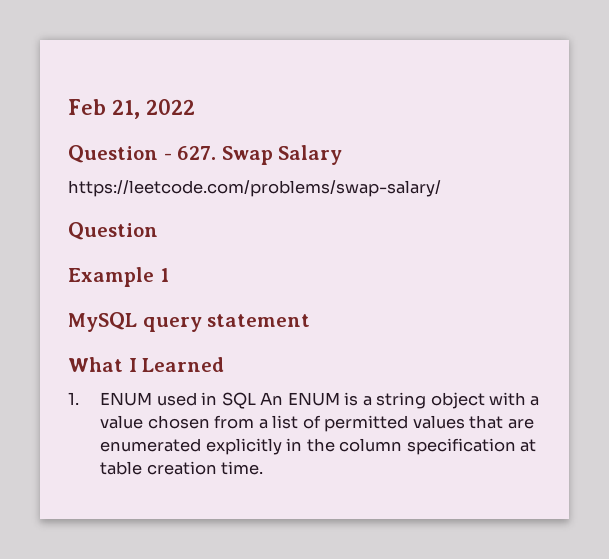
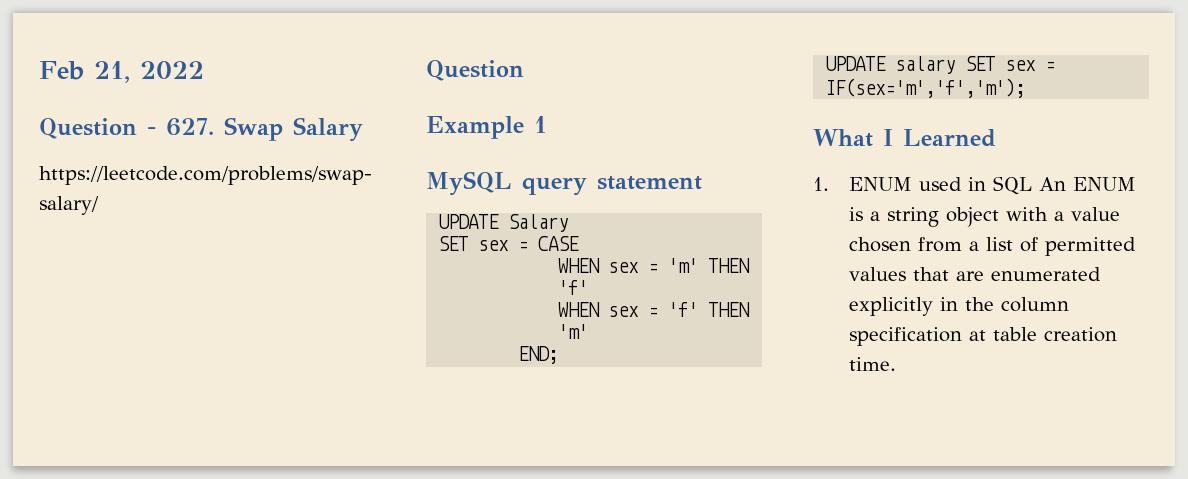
(311, 320) none -> [438,214,569,232] [438,236,580,251] [558,258,751,273] [558,280,589,295] [558,302,751,317] [558,324,589,339] [518,346,559,364] [825,56,1056,74] [825,78,1026,98] // UPDATE Salary // SET sex = CASE // WHEN sex = 'm' THEN 'f' // WHEN sex = 'f' THEN 'm' // END; // UPDATE salary SET sex = IF(sex='m','f','m');

